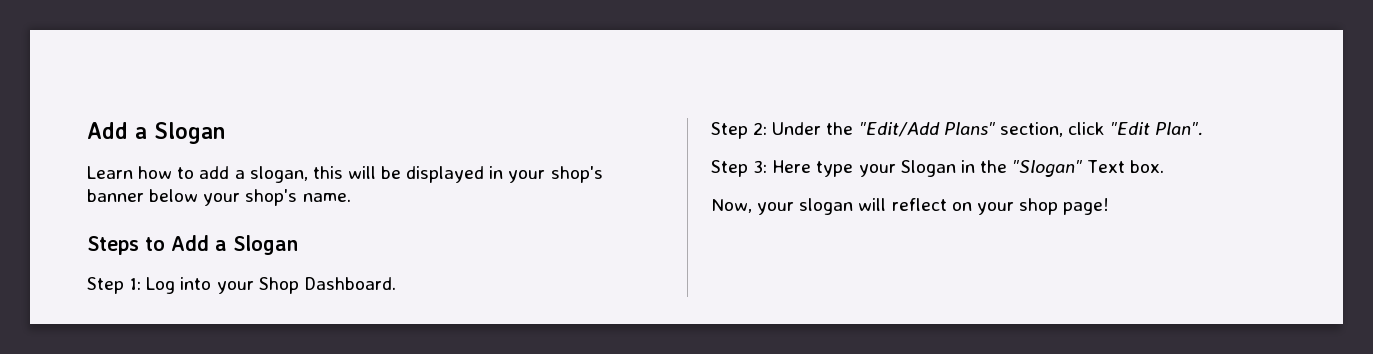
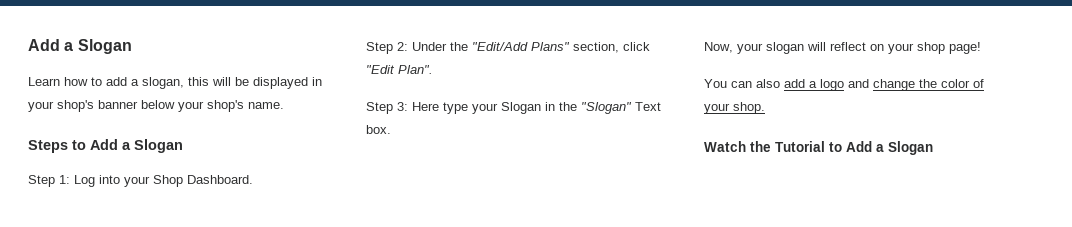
(1110, 206) none -> [704,79,984,91] [704,102,765,114] [704,141,933,155] // You can also add a logo and change the color of your shop. // Watch the Tutorial to Add a Slogan

